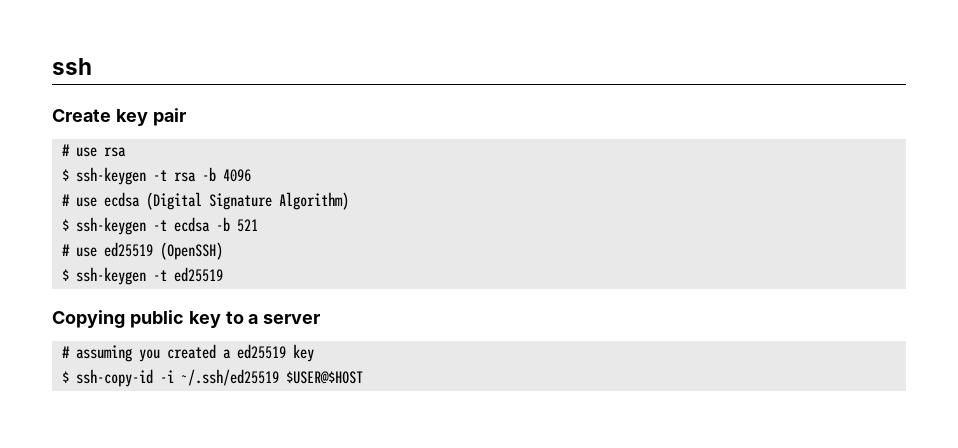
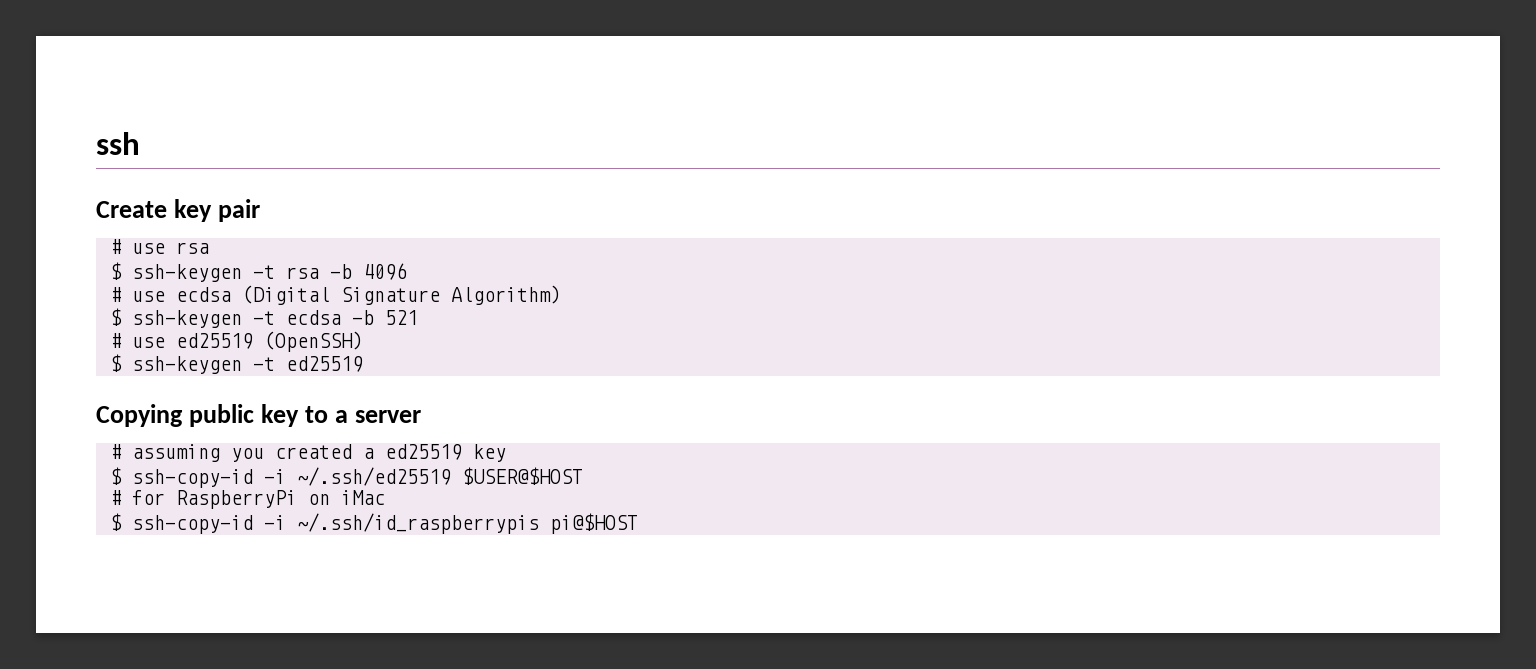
(363, 377) none -> [109,490,385,509] [109,513,638,534] // # for RaspberryPi on iMac // $ ssh-copy-id -i ~/.ssh/id_raspberrypis pi@$HOST

